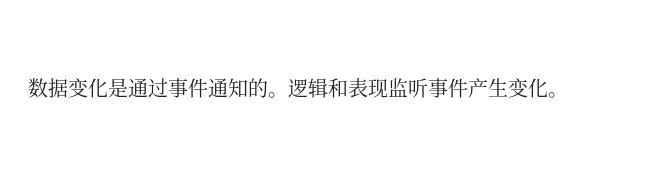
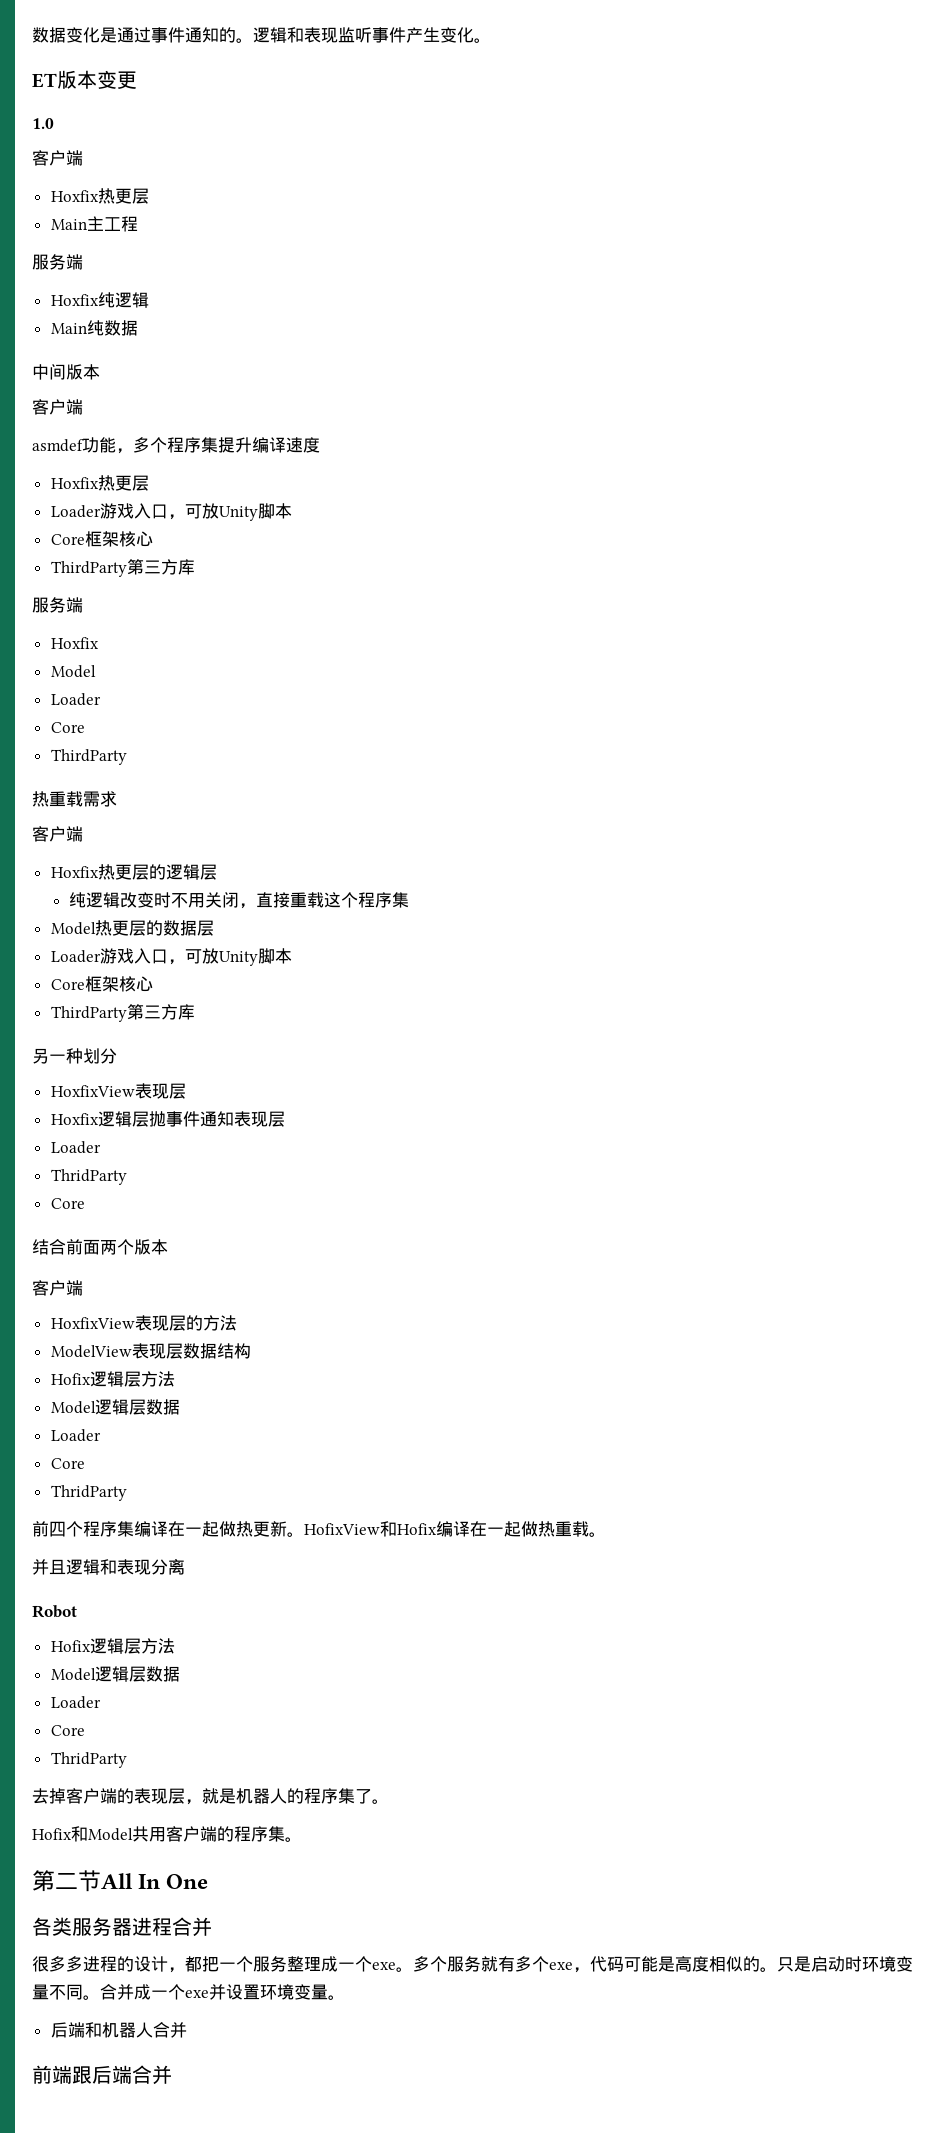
(568, 95) none -> [32,70,137,89] [32,118,54,129] [32,150,83,166] [50,188,149,204] [50,216,138,232] [32,254,83,270] [50,292,149,308] [50,320,138,336] [32,364,100,380] [32,399,83,415] [32,437,320,454] [50,475,149,491] [50,503,292,521] [50,531,153,547] [50,559,195,577] [32,597,83,613] [50,637,99,649] [50,665,96,678] [50,693,101,706] [50,722,85,733] [50,749,127,765] [32,791,117,807] [32,826,83,842] [50,864,217,880] [69,892,410,909] [50,920,214,936] [50,948,292,966] [50,976,153,992] [50,1004,195,1022] [32,1048,117,1064] [50,1083,186,1099] [50,1111,285,1127] [50,1141,101,1154] [50,1169,127,1185] [50,1198,85,1209] [32,1239,168,1255] [32,1280,83,1296] [50,1315,237,1331] [50,1343,251,1359] [50,1371,175,1387] [50,1399,180,1415] [50,1429,101,1442] [50,1458,85,1469] [50,1485,127,1501] [32,1521,606,1537] [32,1559,185,1575] [32,1605,77,1618] [50,1638,175,1654] [50,1666,180,1682] [50,1696,101,1709] [50,1725,85,1736] [50,1752,127,1768] [32,1788,389,1805] [32,1826,302,1842] [32,1870,209,1892] [32,1917,212,1937] [32,1956,913,1973] [32,1984,345,2000] [50,2022,187,2038] [32,2065,172,2085] // ET版本变更 // 1.0 // 客户端 // Hoxfix热更层 // Main主工程 // 服务端 // Hoxfix纯逻辑 // Main纯数据 // 中间版本 // 客户端 // asmdef功能，多个程序集提升编译速度 // Hoxfix热更层 // Loader游戏入口，可放Unity脚本 // Core框架核心 // ThirdParty第三方库 // 服务端 // Hoxfix // Model // Loader // Core // ThirdParty // 热重载需求 // 客户端 // Hoxfix热更层的逻辑层 // 纯逻辑改变时不用关闭，直接重载这个程序集 // Model热更层的数据层 // Loader游戏入口，可放Unity脚本 // Core框架核心 // ThirdParty第三方库 // 另一种划分 // HoxfixView表现层 // Hoxfix逻辑层抛事件通知表现层 // Loader // ThridParty // Core // 结合前面两个版本 // 客户端 // HoxfixView表现层的方法 // ModelView表现层数据结构 // Hofix逻辑层方法 // Model逻辑层数据 // Loader // Core // ThridParty // 前四个程序集编译在一起做热更新。HofixView和Hofix编译在一起做热重载。 // 并且逻辑和表现分离 // Robot // Hofix逻辑层方法 // Model逻辑层数据 // Loader // Core // ThridParty // 去掉客户端的表现层，就是机器人的程序集了。 // Hofix和Model共用客户端的程序集。 // 第二节All In One // 各类服务器进程合并 // 很多多进程的设计，都把一个服务整理成一个exe。多个服务就有多个exe，代码可能是高度相似的。只是启动时环境变量不同。合并成一个exe并设置环境变量。 // 后端和机器人合并 // 前端跟后端合并

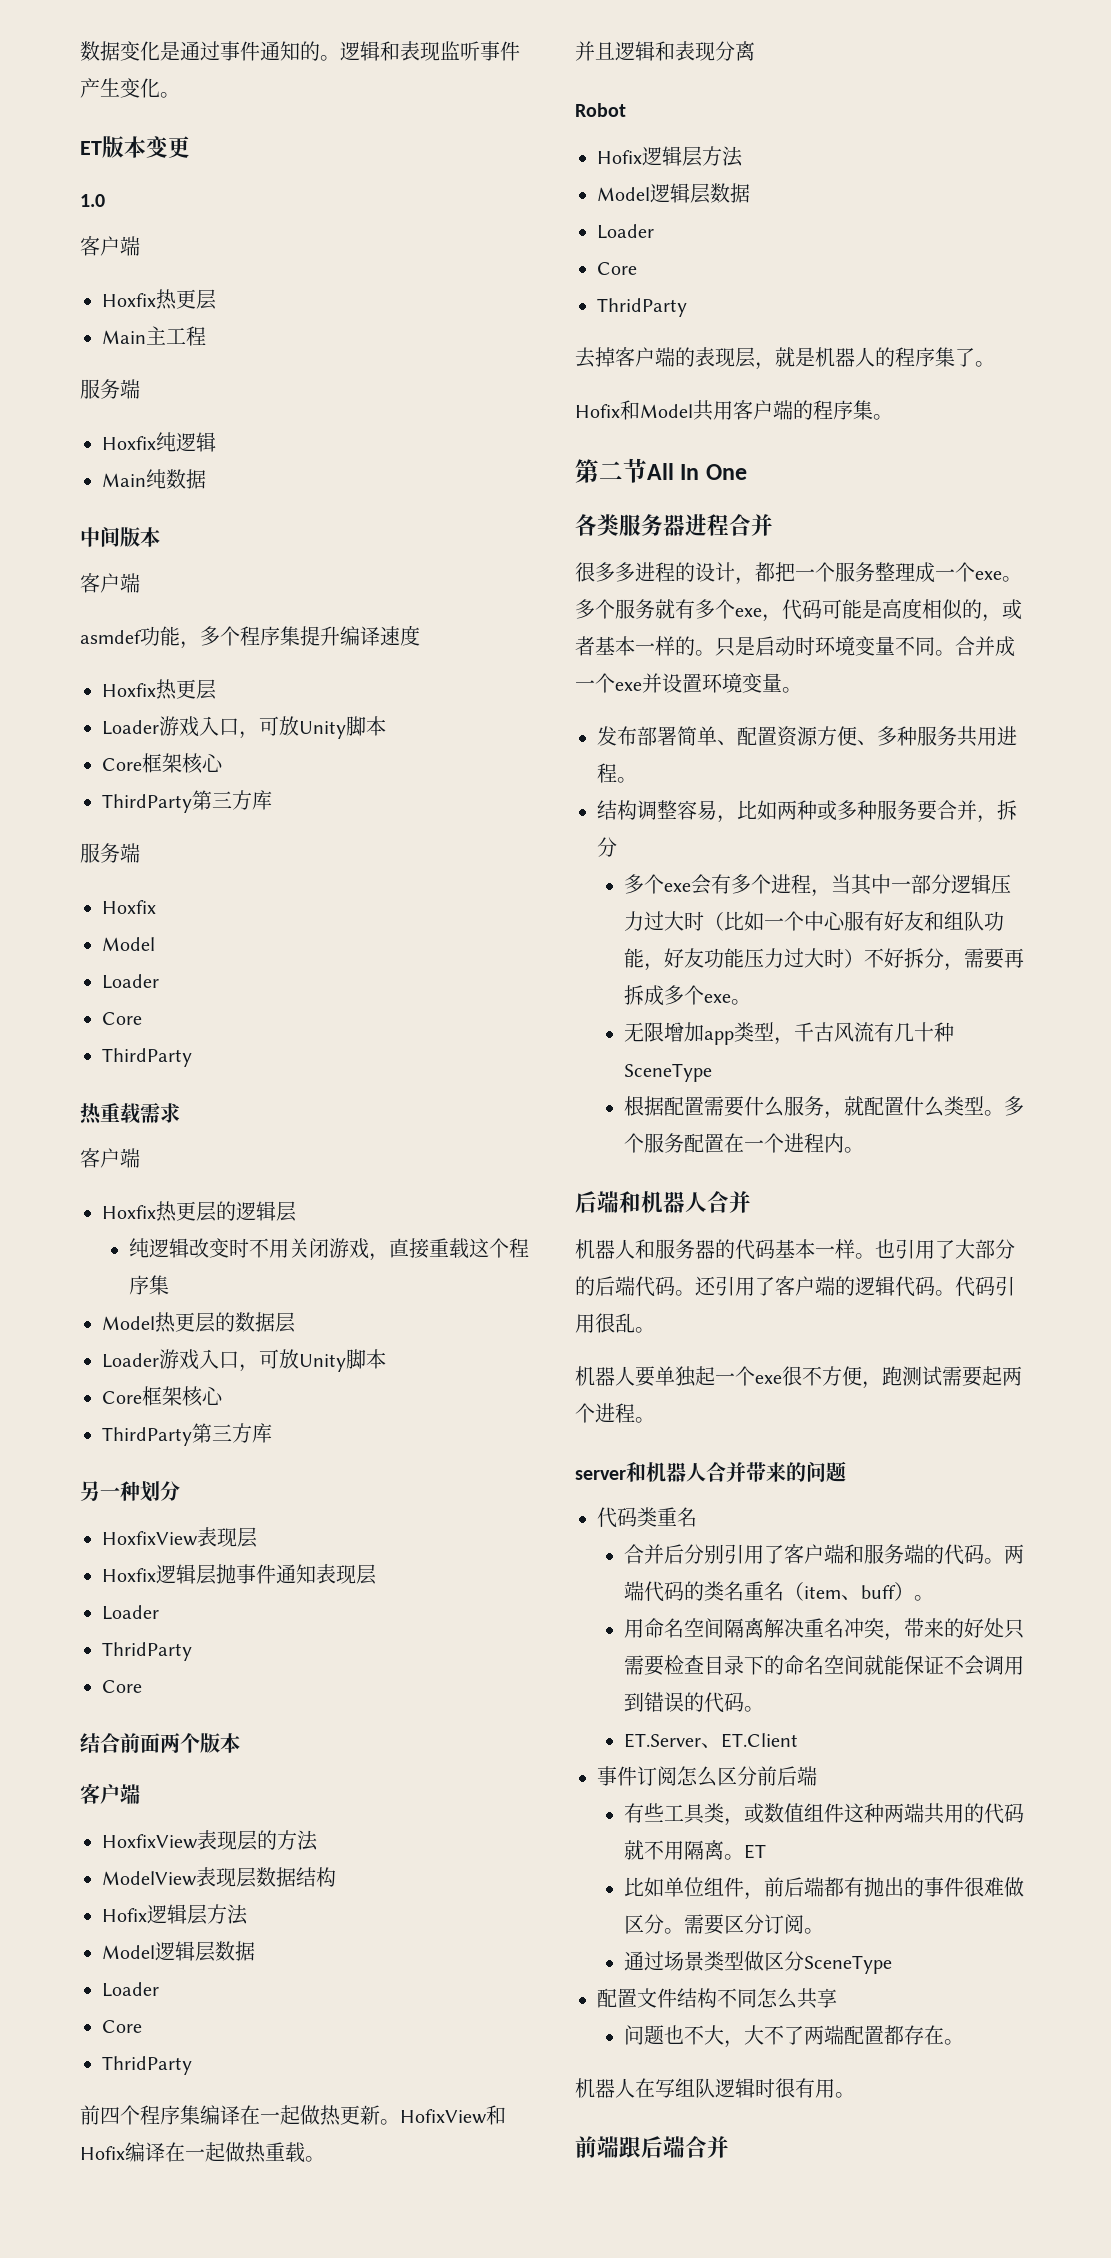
(240, 900) none -> [329,1238,370,1259] 游戏
(760, 1964) none -> [982,599,1022,622] [575,636,695,656] ，或者基本一样的
[50,2022,187,2038] 后端和机器人合并 -> [597,726,1017,747] [597,763,637,783] [597,800,1017,823] [597,837,617,857] [624,874,1012,897] [624,911,1005,931] [624,948,1025,971] [624,985,752,1006] [624,1022,955,1045] [624,1063,713,1082] [624,1096,1025,1119] [624,1133,865,1153] [575,1191,751,1213] [575,1239,1015,1260] [575,1276,1015,1297] [575,1313,655,1333] [575,1366,1022,1389] [575,1403,655,1423] [575,1461,846,1482] [597,1507,697,1528] [624,1544,1025,1565] [624,1581,935,1602] [624,1618,1025,1641] [624,1655,1025,1676] [624,1692,765,1713] [624,1733,799,1748] [597,1766,817,1787] [624,1803,1025,1826] [624,1840,767,1860] [624,1877,1025,1900] [624,1914,825,1935] [624,1951,893,1974] [597,1988,837,2009] [624,2025,965,2048] [575,2078,855,2098] 发布部署简单、配置资源方便、多种服务共用进程。 // 结构调整容易，比如两种或多种服务要合并，拆分 // 多个exe会有多个进程，当其中一部分逻辑压力过大时（比如一个中心服有好友和组队功能，好友功能压力过大时）不好拆分，需要再拆成多个exe。 // 无限增加app类型，千古风流有几十种SceneType // 根据配置需要什么服务，就配置什么类型。多个服务配置在一个进程内。 // 后端和机器人合并 // 机器人和服务器的代码基本一样。也引用了大部分的后端代码。还引用了客户端的逻辑代码。代码引用很乱。 // 机器人要单独起一个exe很不方便，跑测试需要起两个进程。 // server和机器人合并带来的问题 // 代码类重名 // 合并后分别引用了客户端和服务端的代码。两端代码的类名重名（item、buff）。 // 用命名空间隔离解决重名冲突，带来的好处只需要检查目录下的命名空间就能保证不会调用到错误的代码。 // ET.Server、ET.Client // 事件订阅怎么区分前后端 // 有些工具类，或数值组件这种两端共用的代码就不用隔离。ET // 比如单位组件，前后端都有抛出的事件很难做区分。需要区分订阅。 // 通过场景类型做区分SceneType // 配置文件结构不同怎么共享 // 问题也不大，大不了两端配置都存在。 // 机器人在写组队逻辑时很有用。

